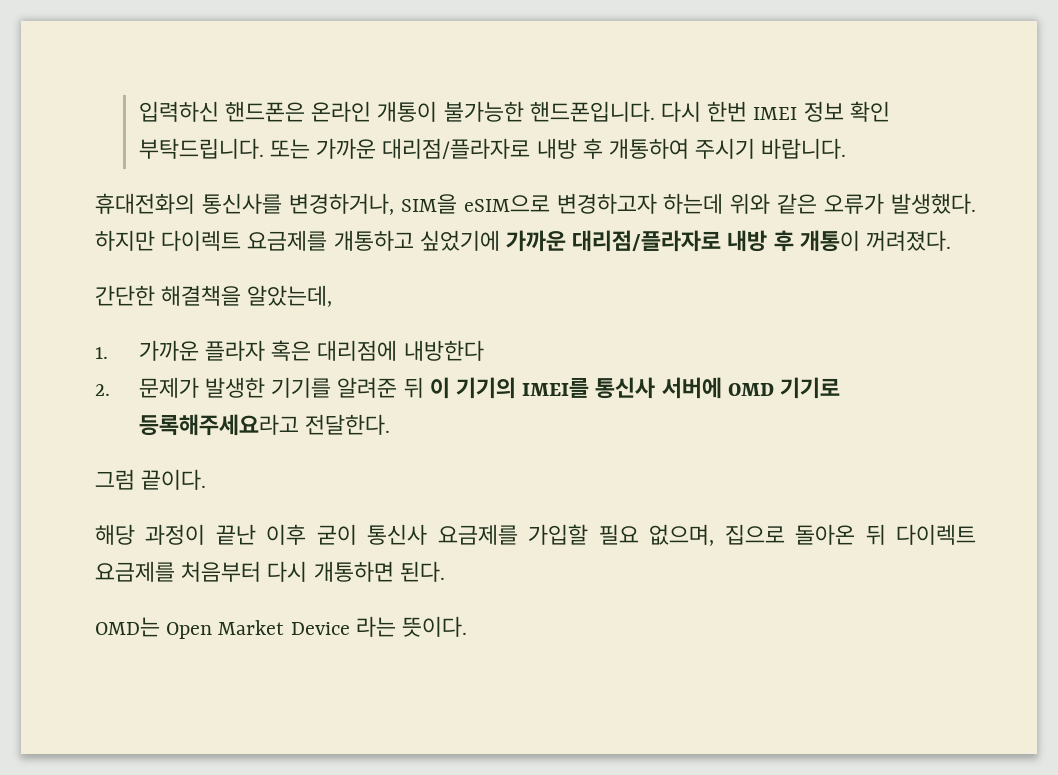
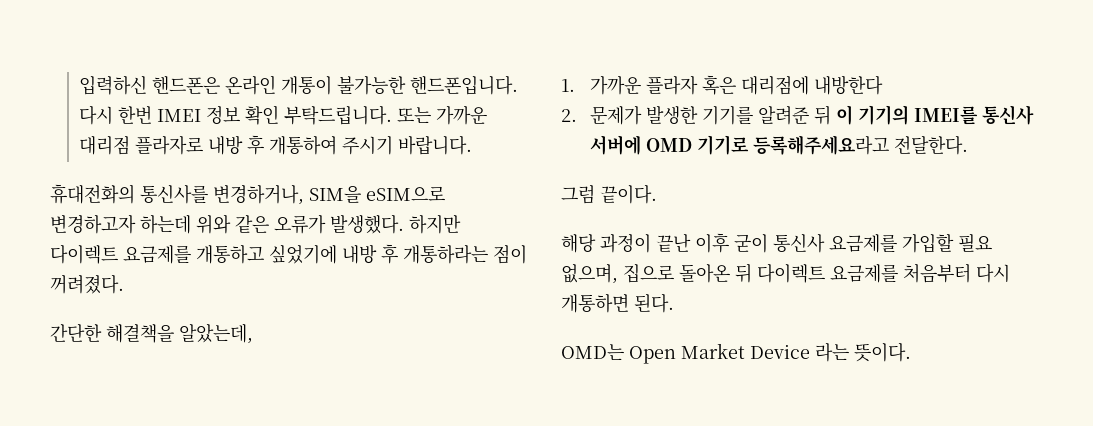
[382,138,531,159] 대리점/플라자로 -> [79,135,204,155] 대리점 플라자로
[506,230,860,252] 가까운 대리점/플라자로 내방 후 개통이 -> [342,244,527,264] 내방 후 개통하라는 점이

